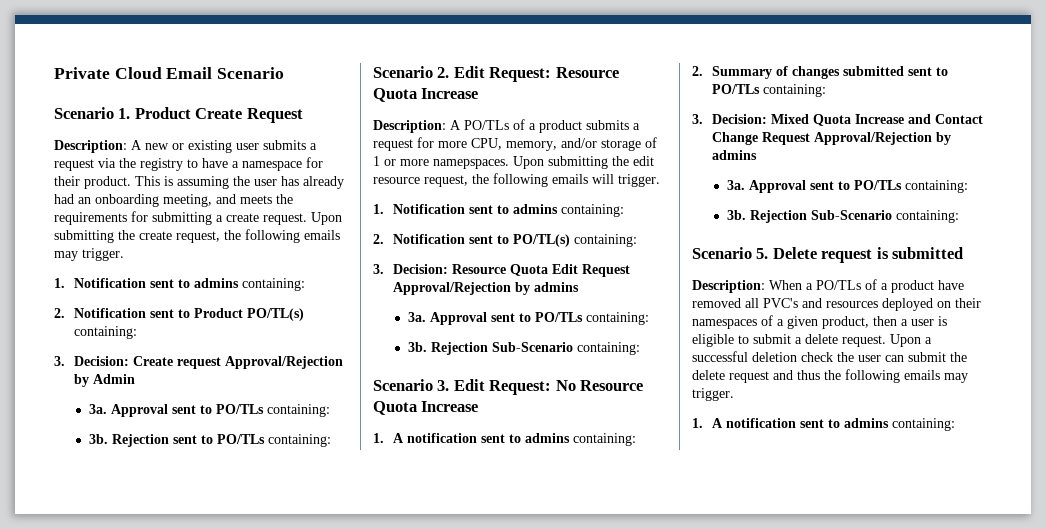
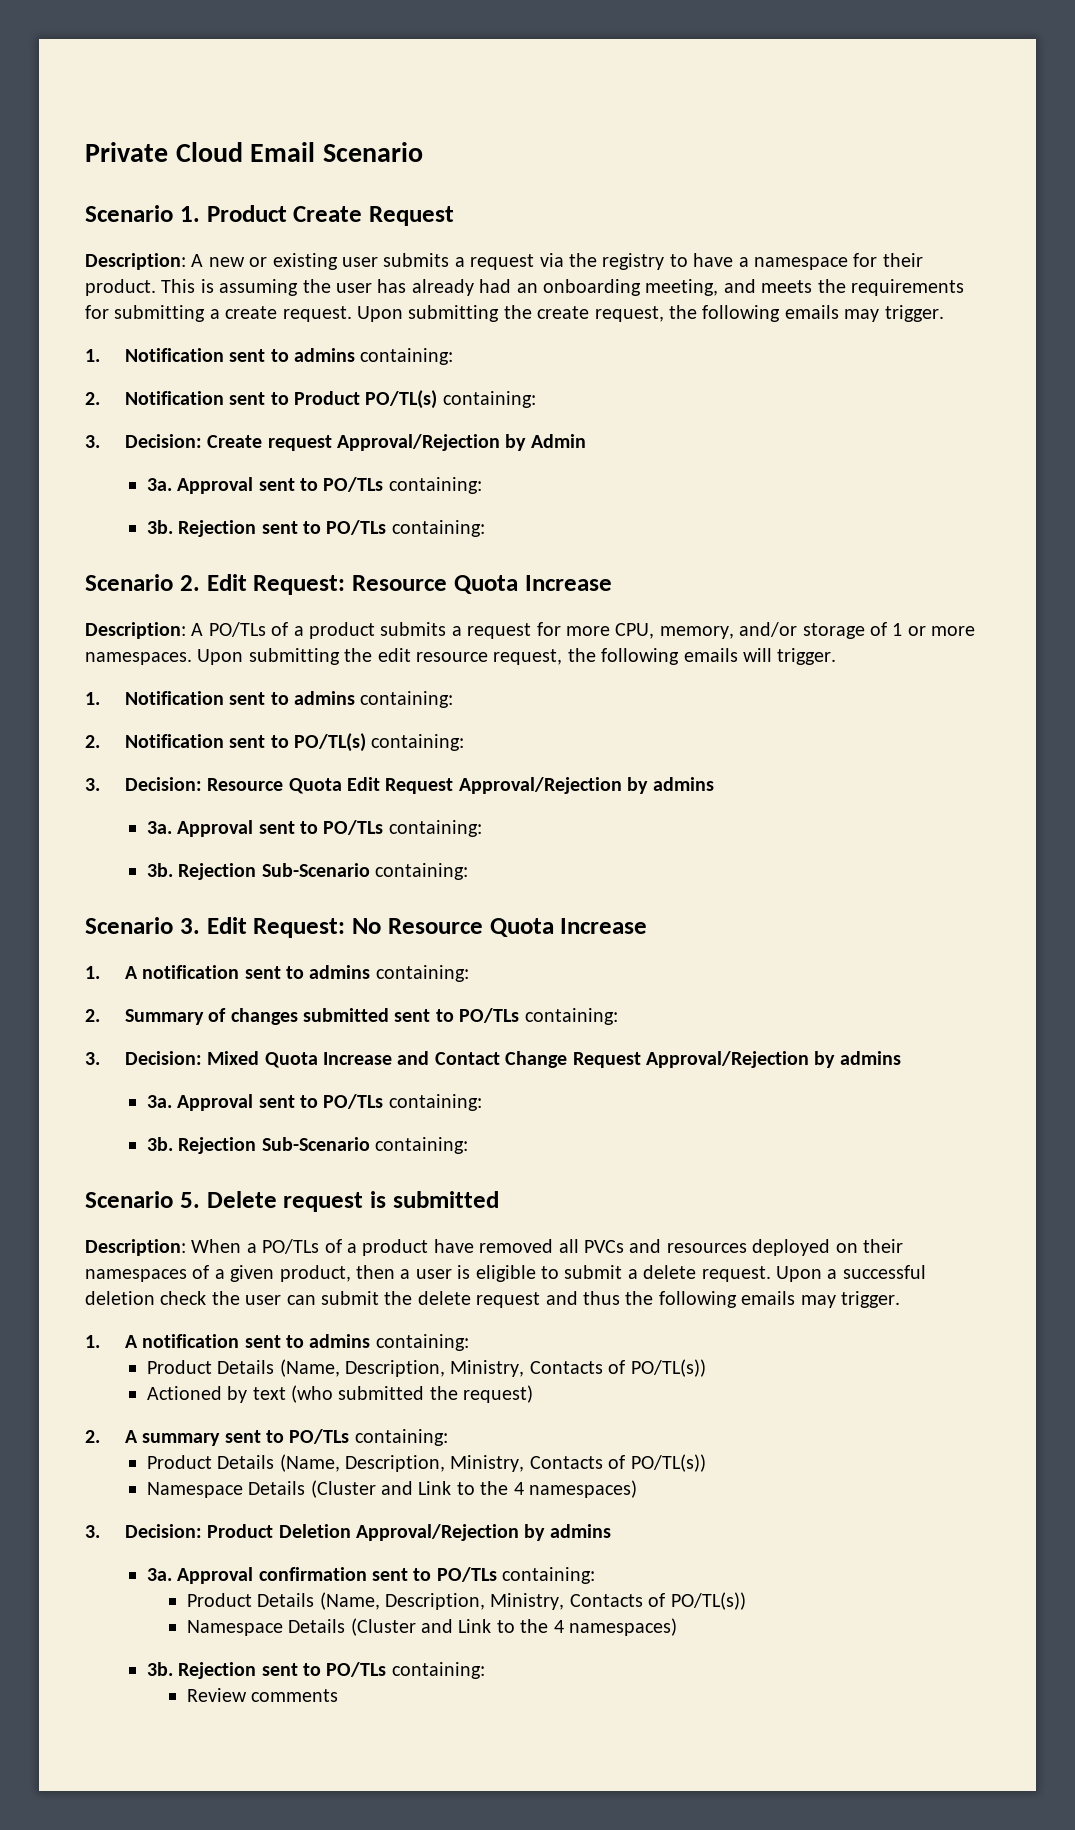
[433,159,509,169] namepspaces. -> [85,652,192,665] namespaces.
[763,298,798,308] PVC's -> [583,1240,624,1253] PVCs
(955, 424) none -> [146,1359,706,1377] [146,1385,534,1403] [85,1429,448,1446] [146,1454,706,1472] [146,1480,638,1498] [85,1524,611,1541] [146,1567,596,1584] [186,1592,746,1610] [186,1618,677,1636] [146,1662,485,1679] [186,1688,339,1702] // Product Details (Name, Description, Ministry, Contacts of PO/TL(s)) // Actioned by text (who submitted the request) // 2. A summary sent to PO/TLs containing: // Product Details (Name, Description, Ministry, Contacts of PO/TL(s)) // Namespace Details (Cluster and Link to the 4 namespaces) // 3. Decision: Product Deletion Approval/Rejection by admins // 3a. Approval confirmation sent to PO/TLs containing: // Product Details (Name, Description, Ministry, Contacts of PO/TL(s)) // Namespace Details (Cluster and Link to the 4 namespaces) // 3b. Rejection sent to PO/TLs containing: // Review comments

